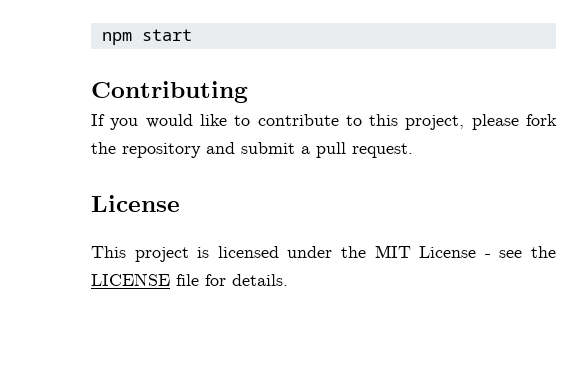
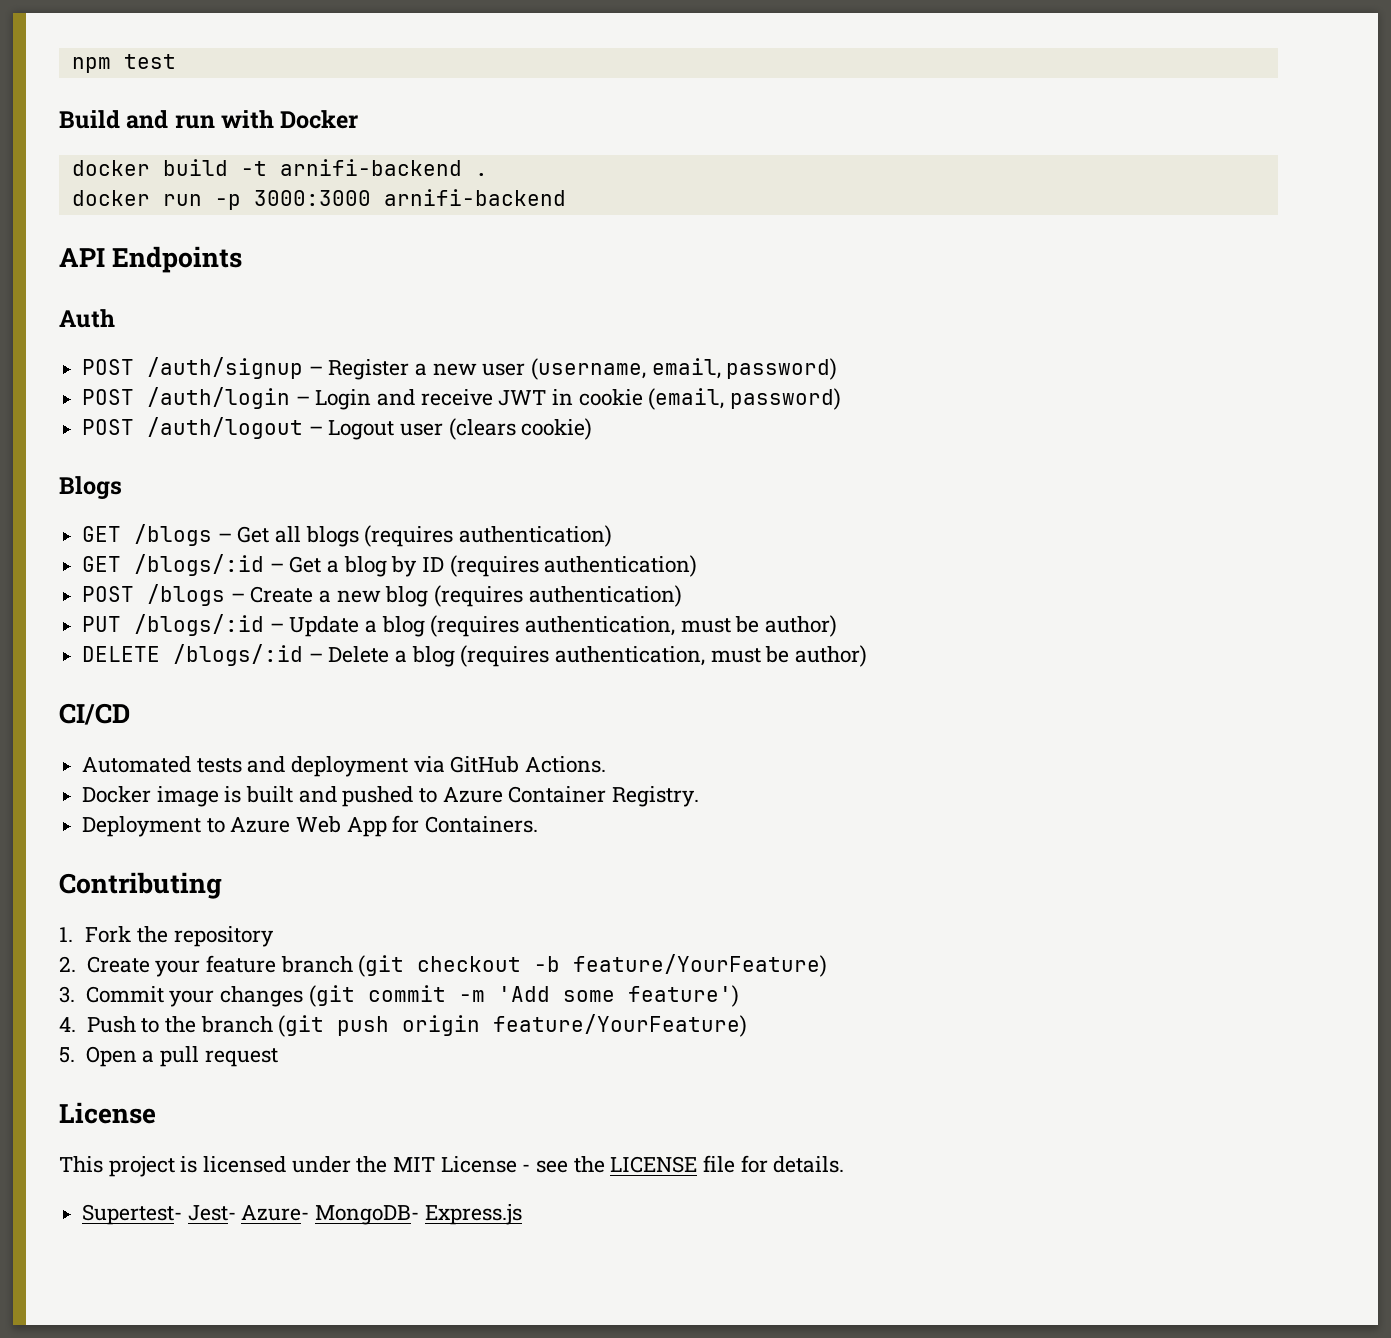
[141,29,192,41] [91,81,248,103] [91,114,557,130] [91,142,295,158] start // Contributing // If you would like to contribute to this project, please fork the repository and submit -> [123,54,176,69] [59,110,359,129] [71,159,488,176] [71,189,566,210] [59,246,243,273] [59,309,115,328] [82,357,838,380] [82,387,842,410] [82,417,593,440] [59,476,122,500] [82,524,613,547] [82,554,698,577] [82,584,682,607] [82,614,838,637] [82,644,868,667] [59,703,130,725] [82,756,607,777] [82,786,700,807] [82,815,539,837] [59,872,222,899] [59,926,274,947] [59,954,828,977] [59,985,739,1007] [59,1014,748,1037] [59,1046,137,1067] test // Build and run with Docker // docker build -t arnifi-backend . // docker run -p 3000:3000 arnifi-backend // API Endpoints // Auth // POST /auth/signup – Register a new user (username, email, password) // POST /auth/login – Login and receive JWT in cookie (email, password) // POST /auth/logout – Logout user (clears cookie) // Blogs // GET /blogs – Get all blogs (requires authentication) // GET /blogs/:id – Get a blog by ID (requires authentication) // POST /blogs – Create a new blog (requires authentication) // PUT /blogs/:id – Update a blog (requires authentication, must be author) // DELETE /blogs/:id – Delete a blog (requires authentication, must be author) // CI/CD // Automated tests and deployment via GitHub Actions. // Docker image is built and pushed to Azure Container Registry. // Deployment to Azure Web App for Containers. // Contributing // 1. Fork the repository // 2. Create your feature branch (git checkout -b feature/YourFeature) // 3. Commit your changes (git commit -m 'Add some feature') // 4. Push to the branch (git push origin feature/YourFeature) // 5. Open
[352,143,413,158] request. -> [204,1048,278,1067] request
(288, 280) none -> [82,1204,522,1225] // Supertest- Jest- Azure- MongoDB- Express.js

